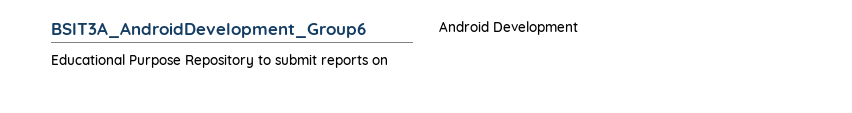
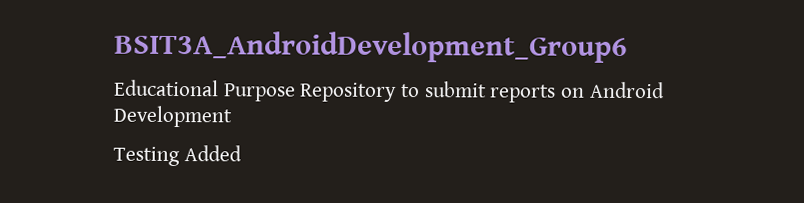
(578, 28) none -> [113,145,242,167] // Testing Added

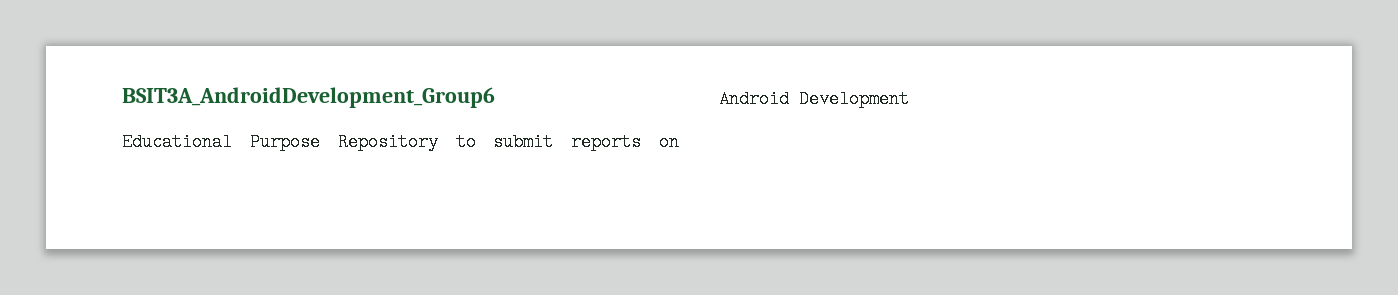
[113,145,242,167] // Testing Added -> (909, 99) none

